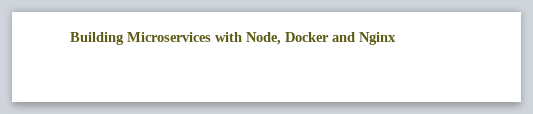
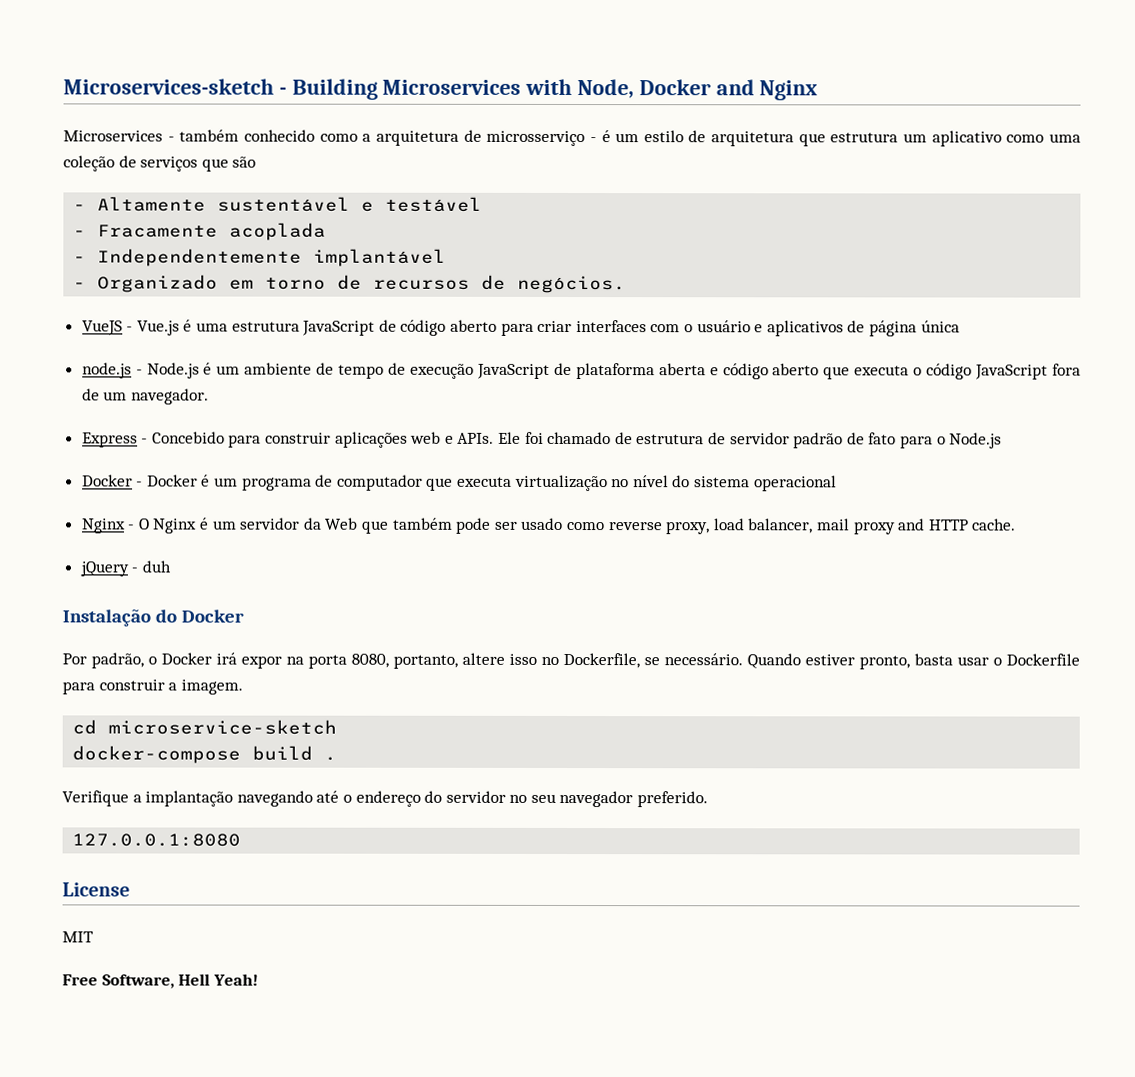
(70, 38) none -> [63,78,287,95] Microservices-sketch -
(396, 38) none -> [63,129,1081,147] [63,155,257,172] [73,196,483,212] [73,222,327,241] [73,248,447,267] [73,274,627,294] [81,319,960,337] [81,362,1081,380] [81,388,209,405] [81,431,1003,449] [81,474,837,492] [81,517,1017,535] [79,560,171,577] [62,609,244,627] [62,652,1080,670] [62,679,243,695] [72,719,338,735] [72,745,338,764] [62,790,709,808] [72,833,242,847] [62,882,130,897] [62,931,94,943] [62,973,259,989] // Microservices - também conhecido como a arquitetura de microsserviço - é um estilo de arquitetura que estrutura um aplicativo como uma coleção de serviços que são // - Altamente sustentável e testável // - Fracamente acoplada // - Independentemente implantável // - Organizado em torno de recursos de negócios. // VueJS - Vue.js é uma estrutura JavaScript de código aberto para criar interfaces com o usuário e aplicativos de página única // node.js - Node.js é um ambiente de tempo de execução JavaScript de plataforma aberta e código aberto que executa o código JavaScript fora de um navegador. // Express - Concebido para construir aplicações web e APIs. Ele foi chamado de estrutura de servidor padrão de fato para o Node.js // Docker - Docker é um programa de computador que executa virtualização no nível do sistema operacional // Nginx - O Nginx é um servidor da Web que também pode ser usado como reverse proxy, load balancer, mail proxy and HTTP cache. // jQuery - duh // Instalação do Docker // Por padrão, o Docker irá expor na porta 8080, portanto, altere isso no Dockerfile, se necessário. Quando estiver pronto, basta usar o Dockerfile para construir a imagem. // cd microservice-sketch // docker-compose build . // Verifique a implantação navegando até o endereço do servidor no seu navegador preferido. // 127.0.0.1:8080 // License // MIT // Free Software, Hell Yeah!

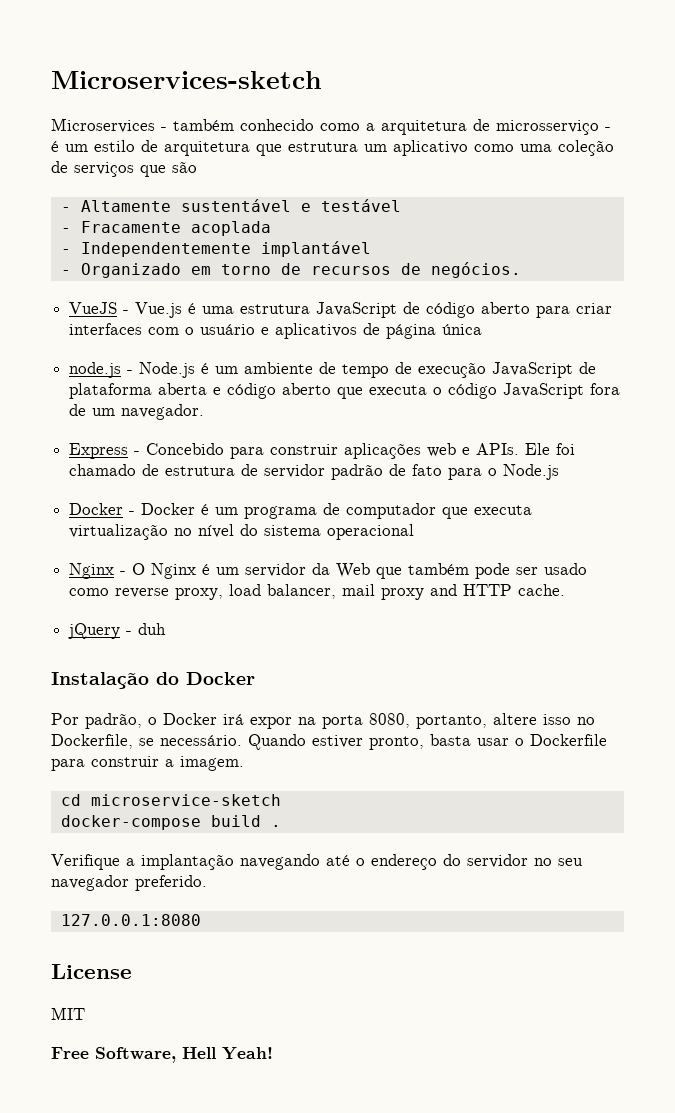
[278,78,819,101] - Building Microservices with Node, Docker and Nginx -> (322, 80) none

